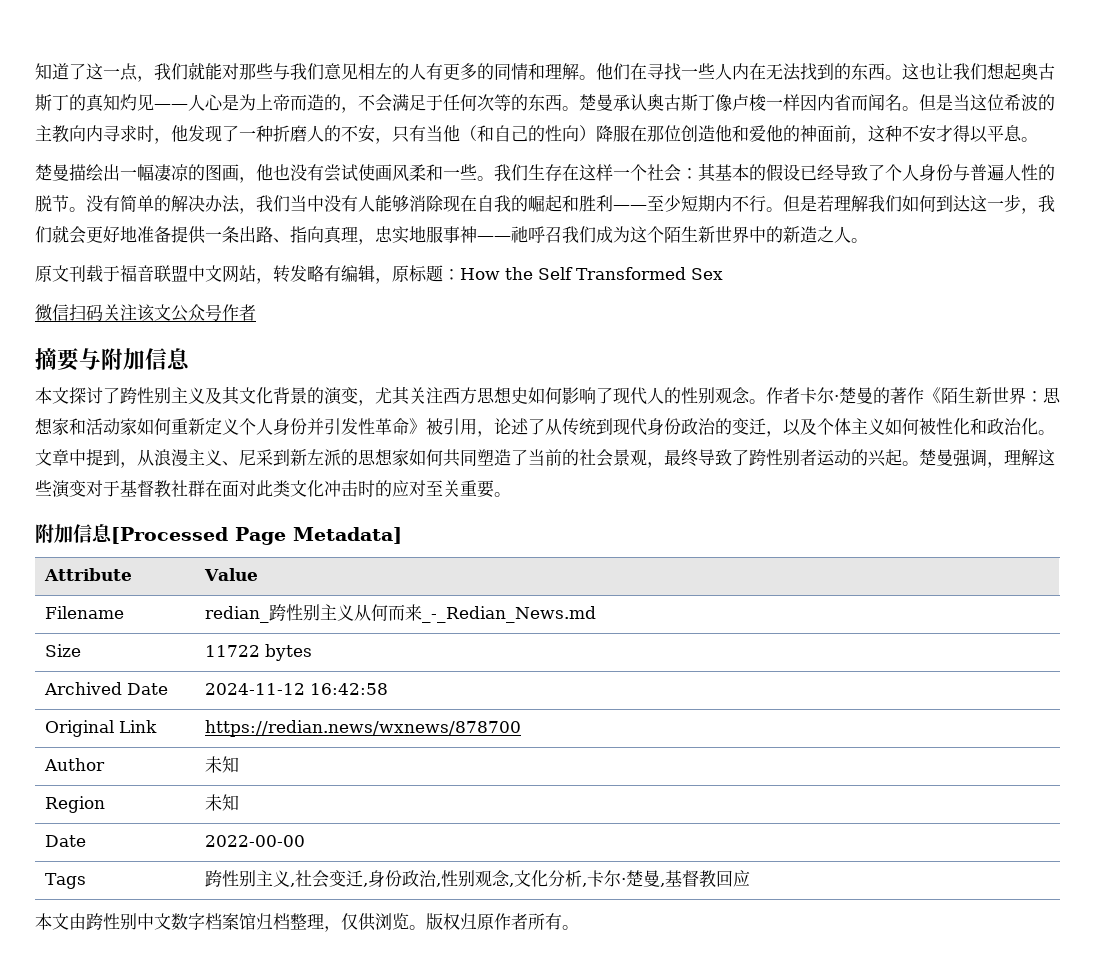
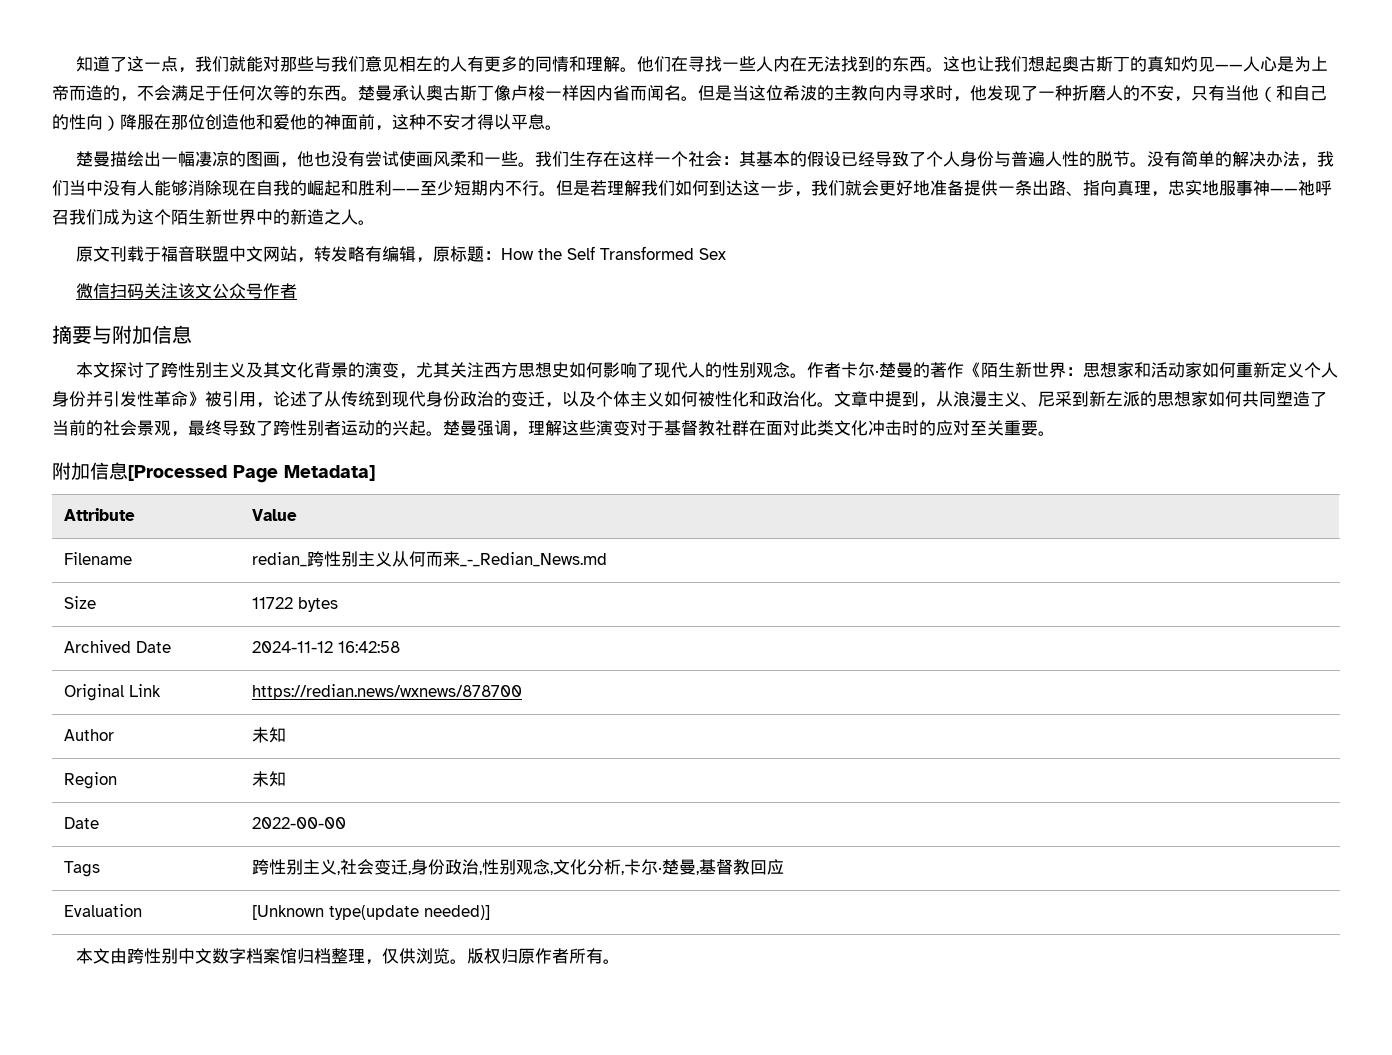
(750, 878) none -> [63,904,142,917] [251,905,490,920] // Evaluation | [Unknown type(update needed)]

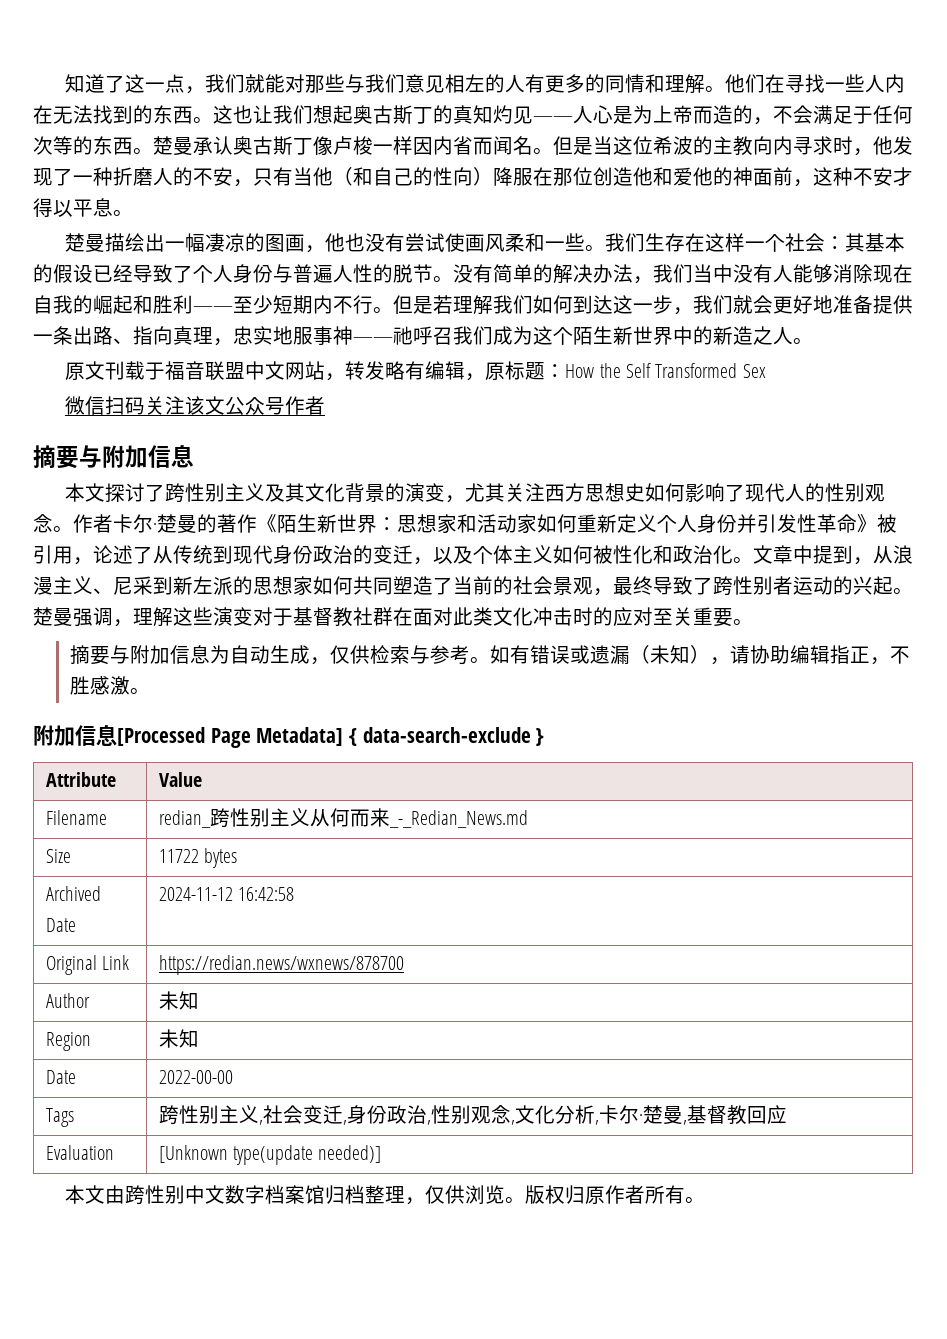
(1055, 433) none -> [69,645,910,665] [69,676,150,695] // 摘要与附加信息为自动生成，仅供检索与参考。如有错误或遗漏（未知），请协助编辑指正，不胜感激。
(375, 473) none -> [349,727,545,746] { data-search-exclude }

